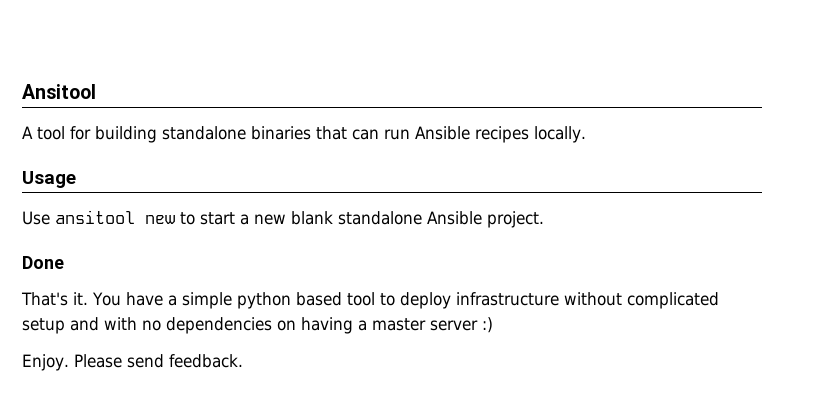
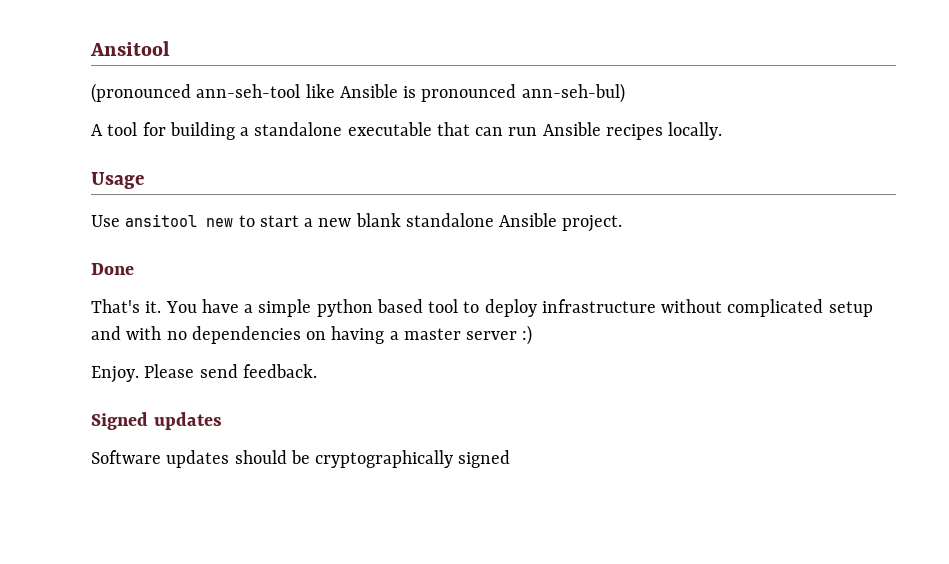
(96, 91) none -> [91,83,625,103] // (pronounced ann-seh-tool like Ansible is pronounced ann-seh-bul)
[162,126,311,140] standalone binaries -> [240,122,432,136] a standalone executable
(243, 361) none -> [91,412,222,430] [91,450,511,468] // Signed updates // Software updates should be cryptographically signed

